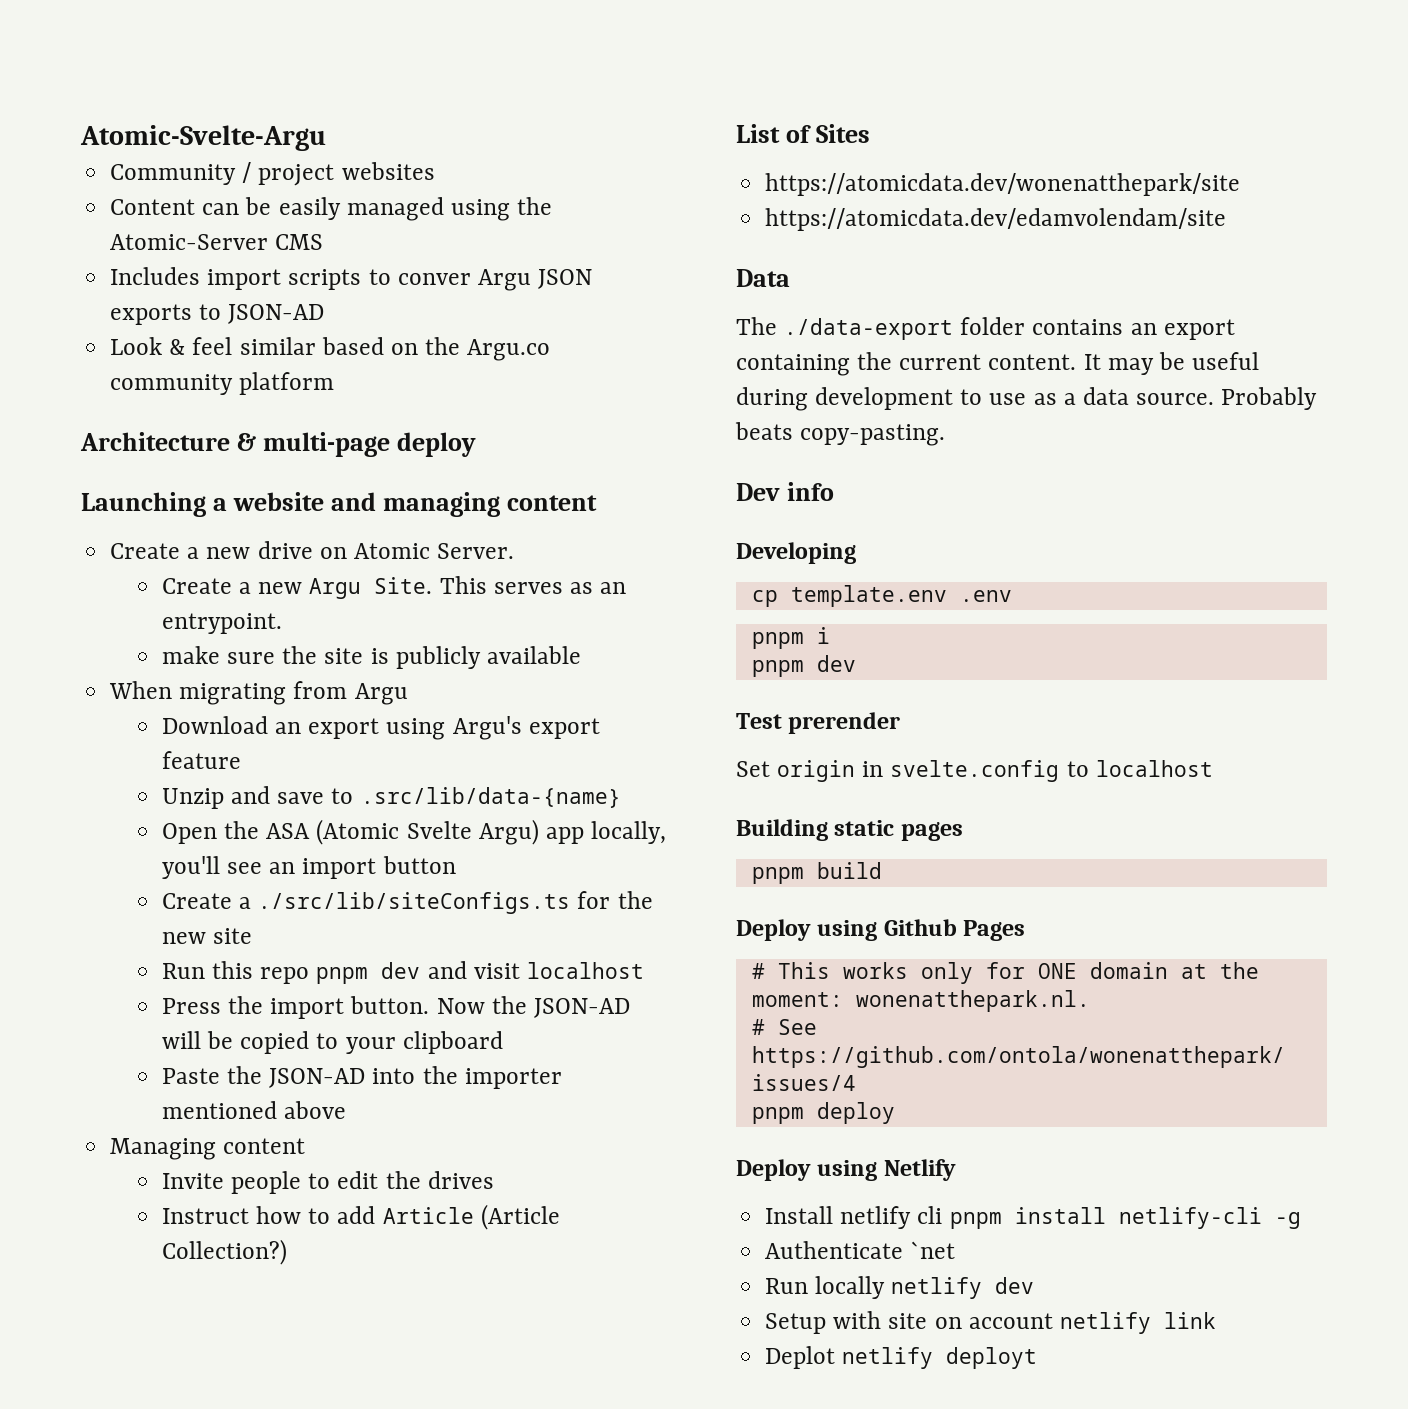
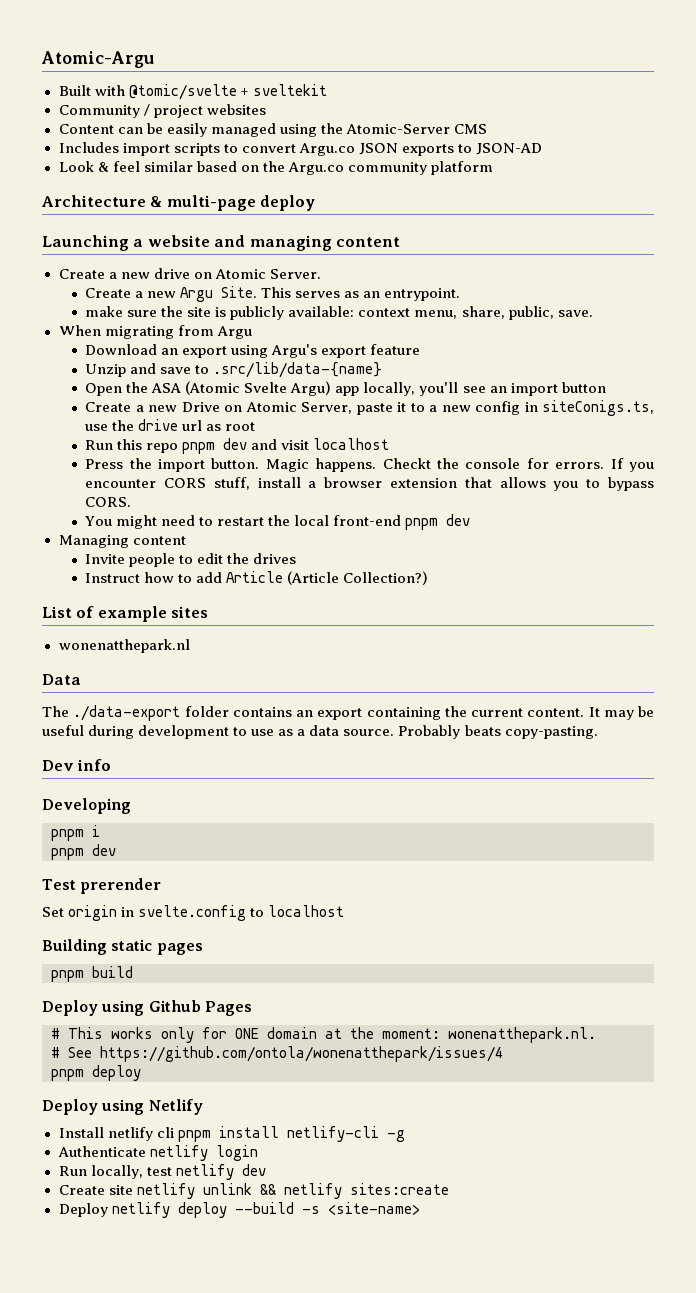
[80,125,326,151] Atomic-Svelte-Argu -> [41,51,154,68] [58,84,327,100] Atomic-Argu // Built with @tomic/svelte + sveltekit
[397,269,531,291] conver Argu -> [241,143,355,156] convert Argu.co
[486,646,581,664] available -> [288,306,593,320] available: context menu, share, public, save.
[258,891,653,914] [161,928,253,944] ./src/lib/siteConfigs.ts for the new site -> [148,400,655,416] [85,419,256,431] new Drive on Atomic Server, paste it to a new config in siteConigs.ts, use the drive url as root
[436,996,630,1018] [161,1031,503,1054] [161,1066,562,1089] [161,1101,347,1119] Now the JSON-AD will be copied to your clipboard // Paste the JSON-AD into the importer mentioned above -> [265,458,654,472] [85,477,654,491] [85,497,132,507] [85,514,471,530] Magic happens. Checkt the console for errors. If you encounter CORS stuff, install a browser extension that allows you to bypass CORS. // You might need to restart the local front-end pnpm dev
[816,124,871,143] [765,173,1241,196] [765,208,1227,231] Sites // https://atomicdata.dev/wonenatthepark/site // https://atomicdata.dev/edamvolendam/site -> [97,606,209,622] [58,639,190,653] example sites // wonenatthepark.nl
[751,585,1012,607] // cp template.env .env -> (131, 806) none
[910,1241,956,1259] [765,1276,886,1299] `net // Run locally -> [149,1145,258,1161] [58,1165,172,1179] netlify login // Run locally, test
[765,1311,1216,1334] [765,1346,1038,1369] Setup with site on account netlify link // Deplot netlify deployt -> [58,1183,449,1199] [58,1202,420,1218] Create site netlify unlink && netlify sites:create // Deploy netlify deploy --build -s <site-name>

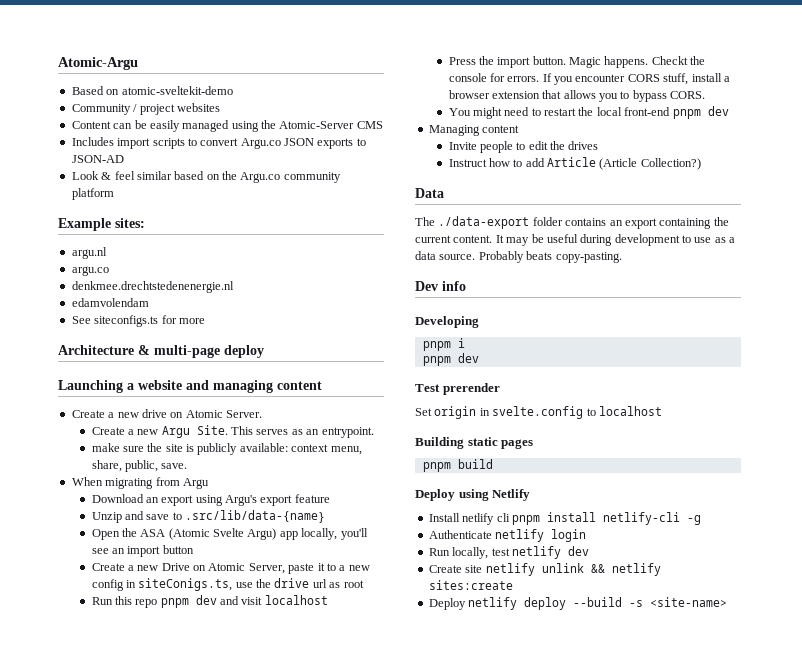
[58,84,327,100] Built with @tomic/svelte + sveltekit -> [71,86,233,95] Based on atomic-sveltekit-demo
(493, 168) none -> [58,218,145,231] [71,247,107,259] [71,266,109,276] [71,281,234,293] [71,298,149,307] [71,315,205,327] // Example sites: // argu.nl // argu.co // denkmee.drechtstedenenergie.nl // edamvolendam // See siteconfigs.ts for more
[42,606,209,622] [58,639,190,653] // List of example sites // wonenatthepark.nl -> (701, 164) none
[42,1000,252,1016] [51,1027,596,1043] [51,1046,503,1062] [51,1065,141,1081] // Deploy using Github Pages // # This works only for ONE domain at the moment: wonenatthepark.nl. // # See https://github.com/ontola/wonenatthepark/issues/4 // pnpm deploy -> (493, 464) none

